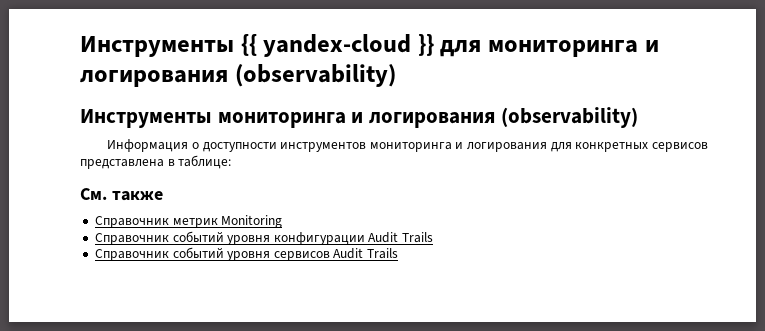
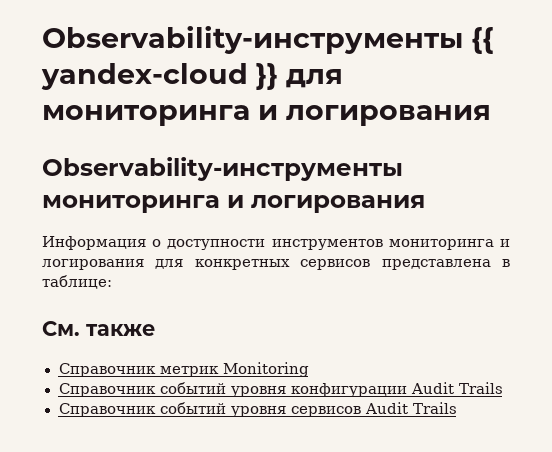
[80,36,234,57] Инструменты -> [42,26,463,54] Observability-инструменты
[234,64,396,87] [80,107,638,128] (observability) // Инструменты мониторинга и логирования (observability) -> [42,157,403,181] [42,195,425,213] // Observability-инструменты мониторинга и логирования

